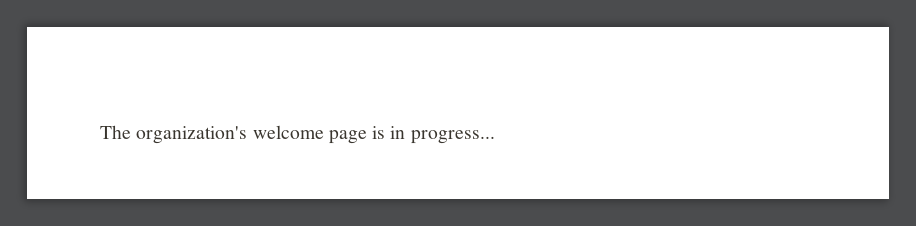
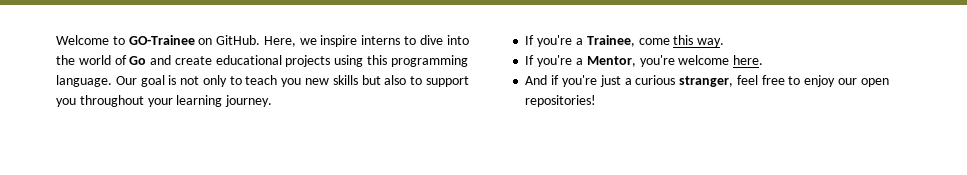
[100,125,495,144] The organization's welcome page is in progress... -> [56,35,469,47] [56,55,468,67] [56,75,469,87] [56,95,273,107] [525,35,725,47] [525,55,764,67] [525,75,889,87] [525,95,597,107] Welcome to GO-Trainee on GitHub. Here, we inspire interns to dive into the world of Go and create educational projects using this programming language. Our goal is not only to teach you new skills but also to support you throughout your learning journey. // If you're a Trainee, come this way. // If you're a Mentor, you're welcome here. // And if you're just a curious stranger, feel free to enjoy our open repositories!

